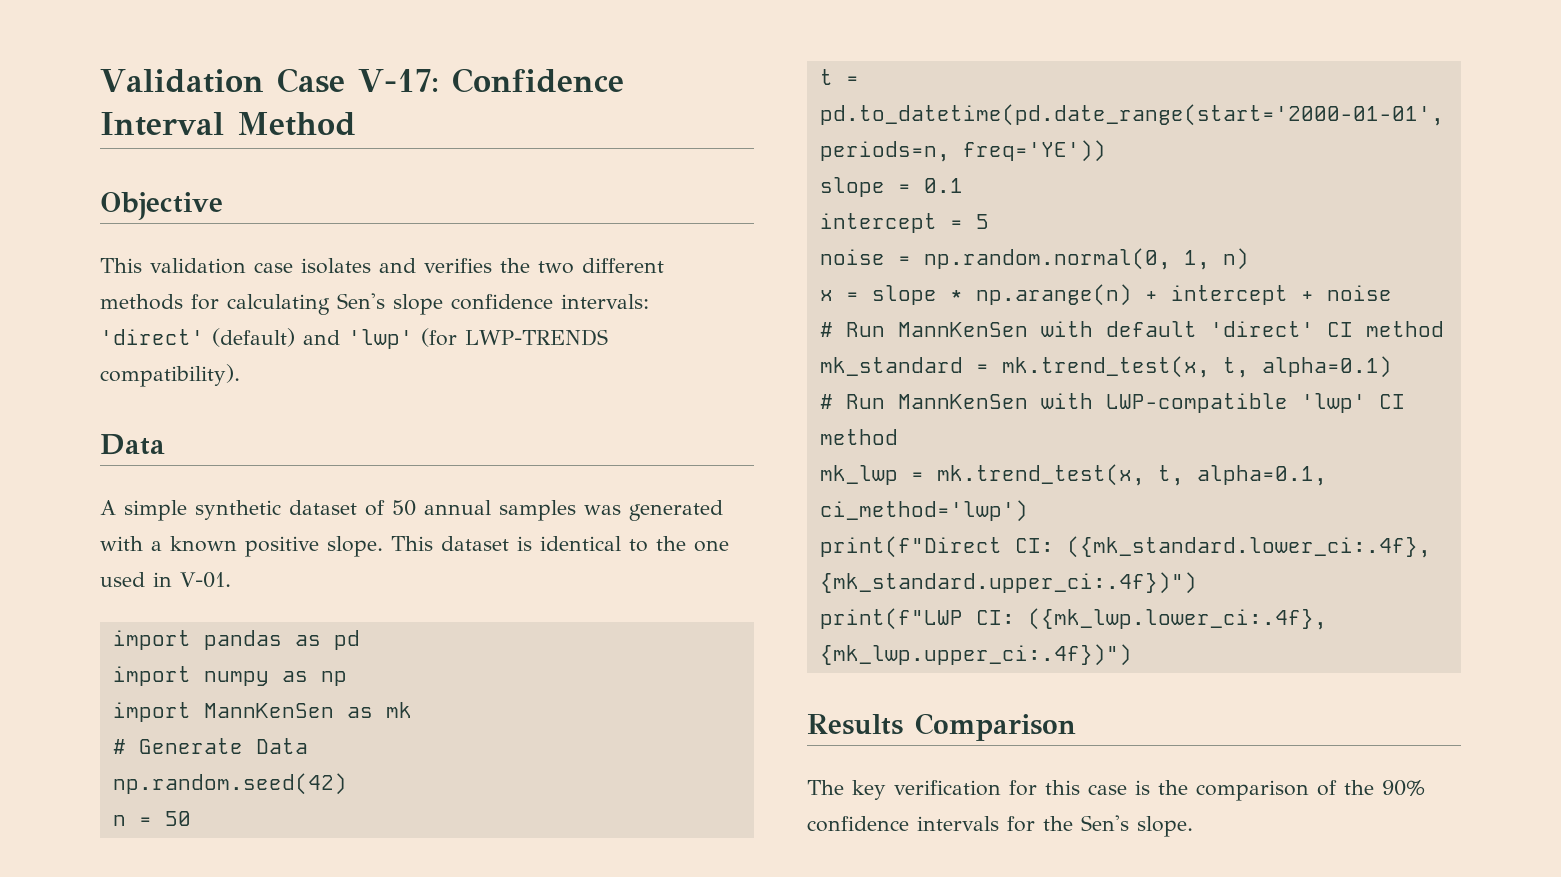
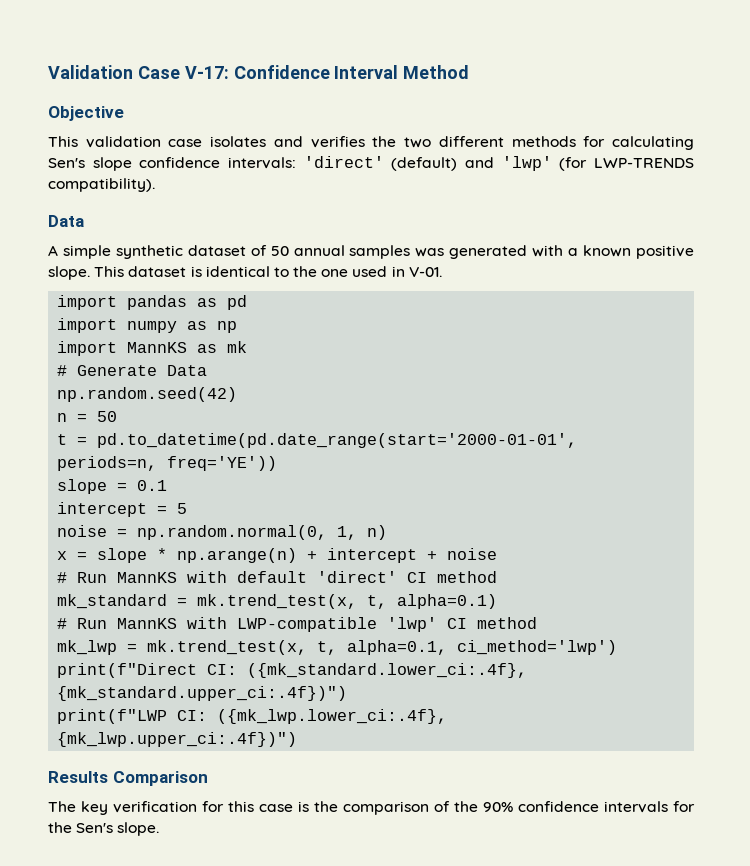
[203,703,334,718] MannKenSen -> [127,342,188,353] MannKS
[897,322,1028,337] MannKenSen -> [117,572,178,583] MannKS
[897,394,1028,409] MannKenSen -> [117,618,178,629] MannKS

